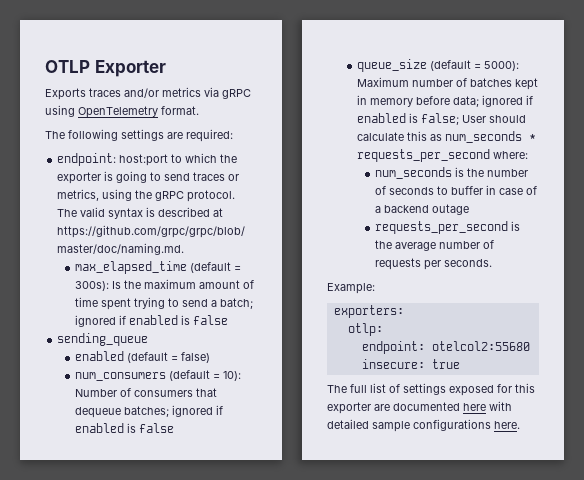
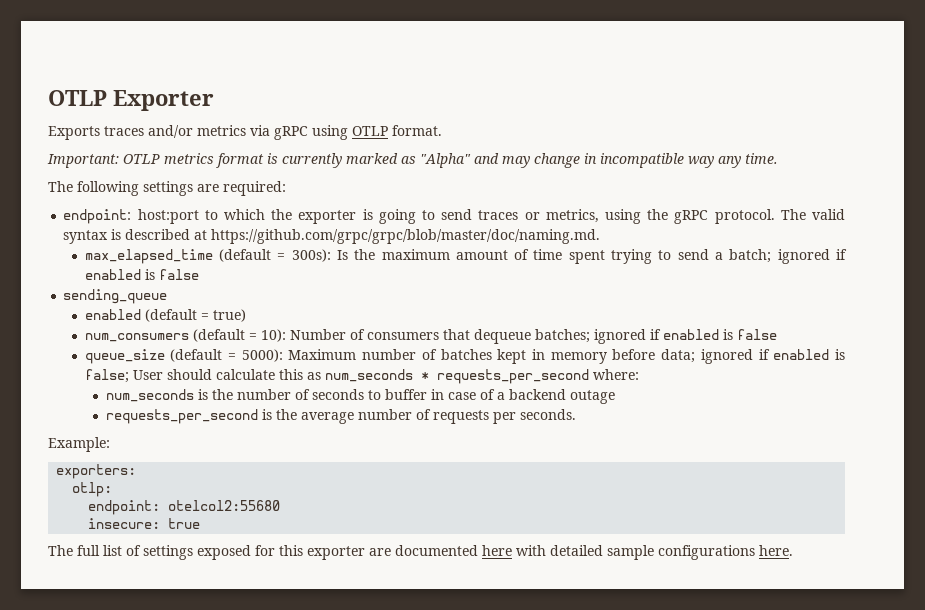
[78,106,158,118] OpenTelemetry -> [352,126,388,136] OTLP
(199, 110) none -> [47,153,778,168] // Important: OTLP metrics format is currently marked as "Alpha" and may change in incompatible way any time.
[180,352,210,363] false) -> [212,309,246,322] true)

